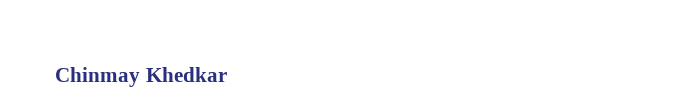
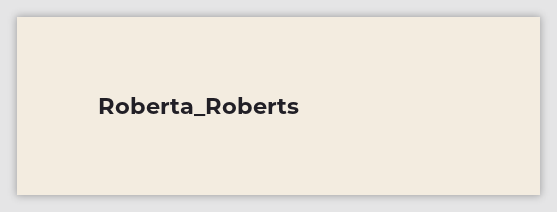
[55,67,227,87] Chinmay Khedkar -> [98,97,299,117] Roberta_Roberts

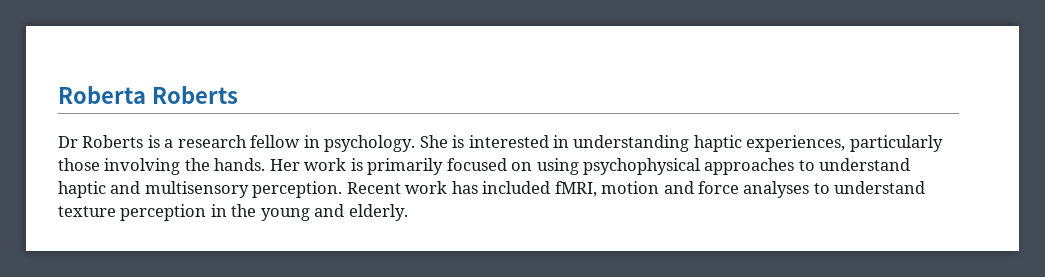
[98,97,299,117] Roberta_Roberts -> [58,86,238,104] [58,135,943,152] [58,158,911,175] [58,181,926,198] [58,204,408,221] Roberta Roberts // Dr Roberts is a research fellow in psychology. She is interested in understanding haptic experiences, particularly those involving the hands. Her work is primarily focused on using psychophysical approaches to understand haptic and multisensory perception. Recent work has included fMRI, motion and force analyses to understand texture perception in the young and elderly.

